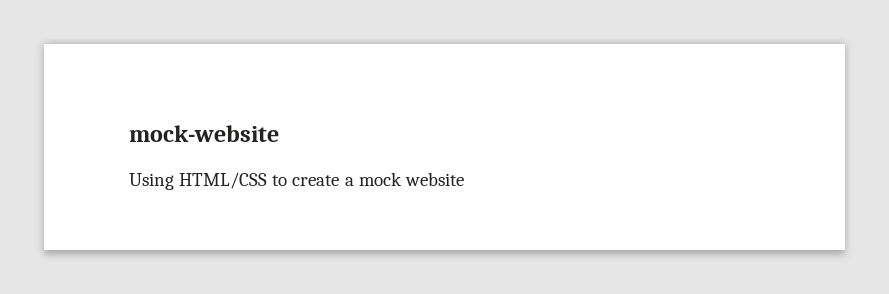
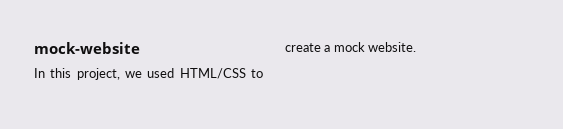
[129,173,174,190] Using -> [34,68,175,80] In this project, we used
[404,172,464,186] website -> [368,42,417,52] website.

